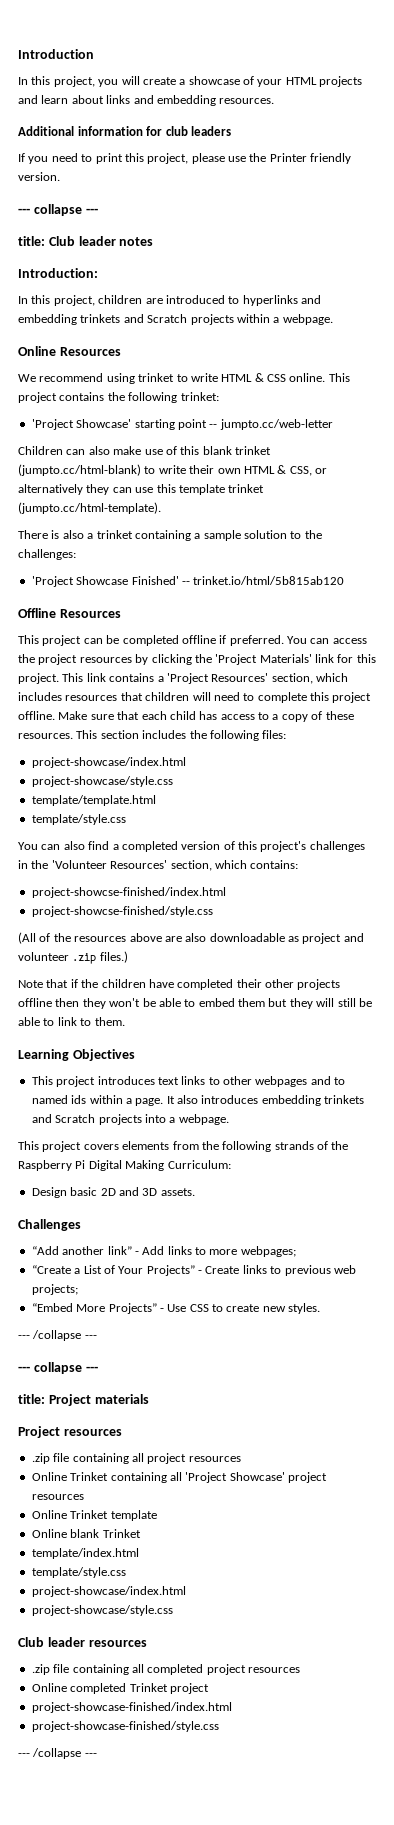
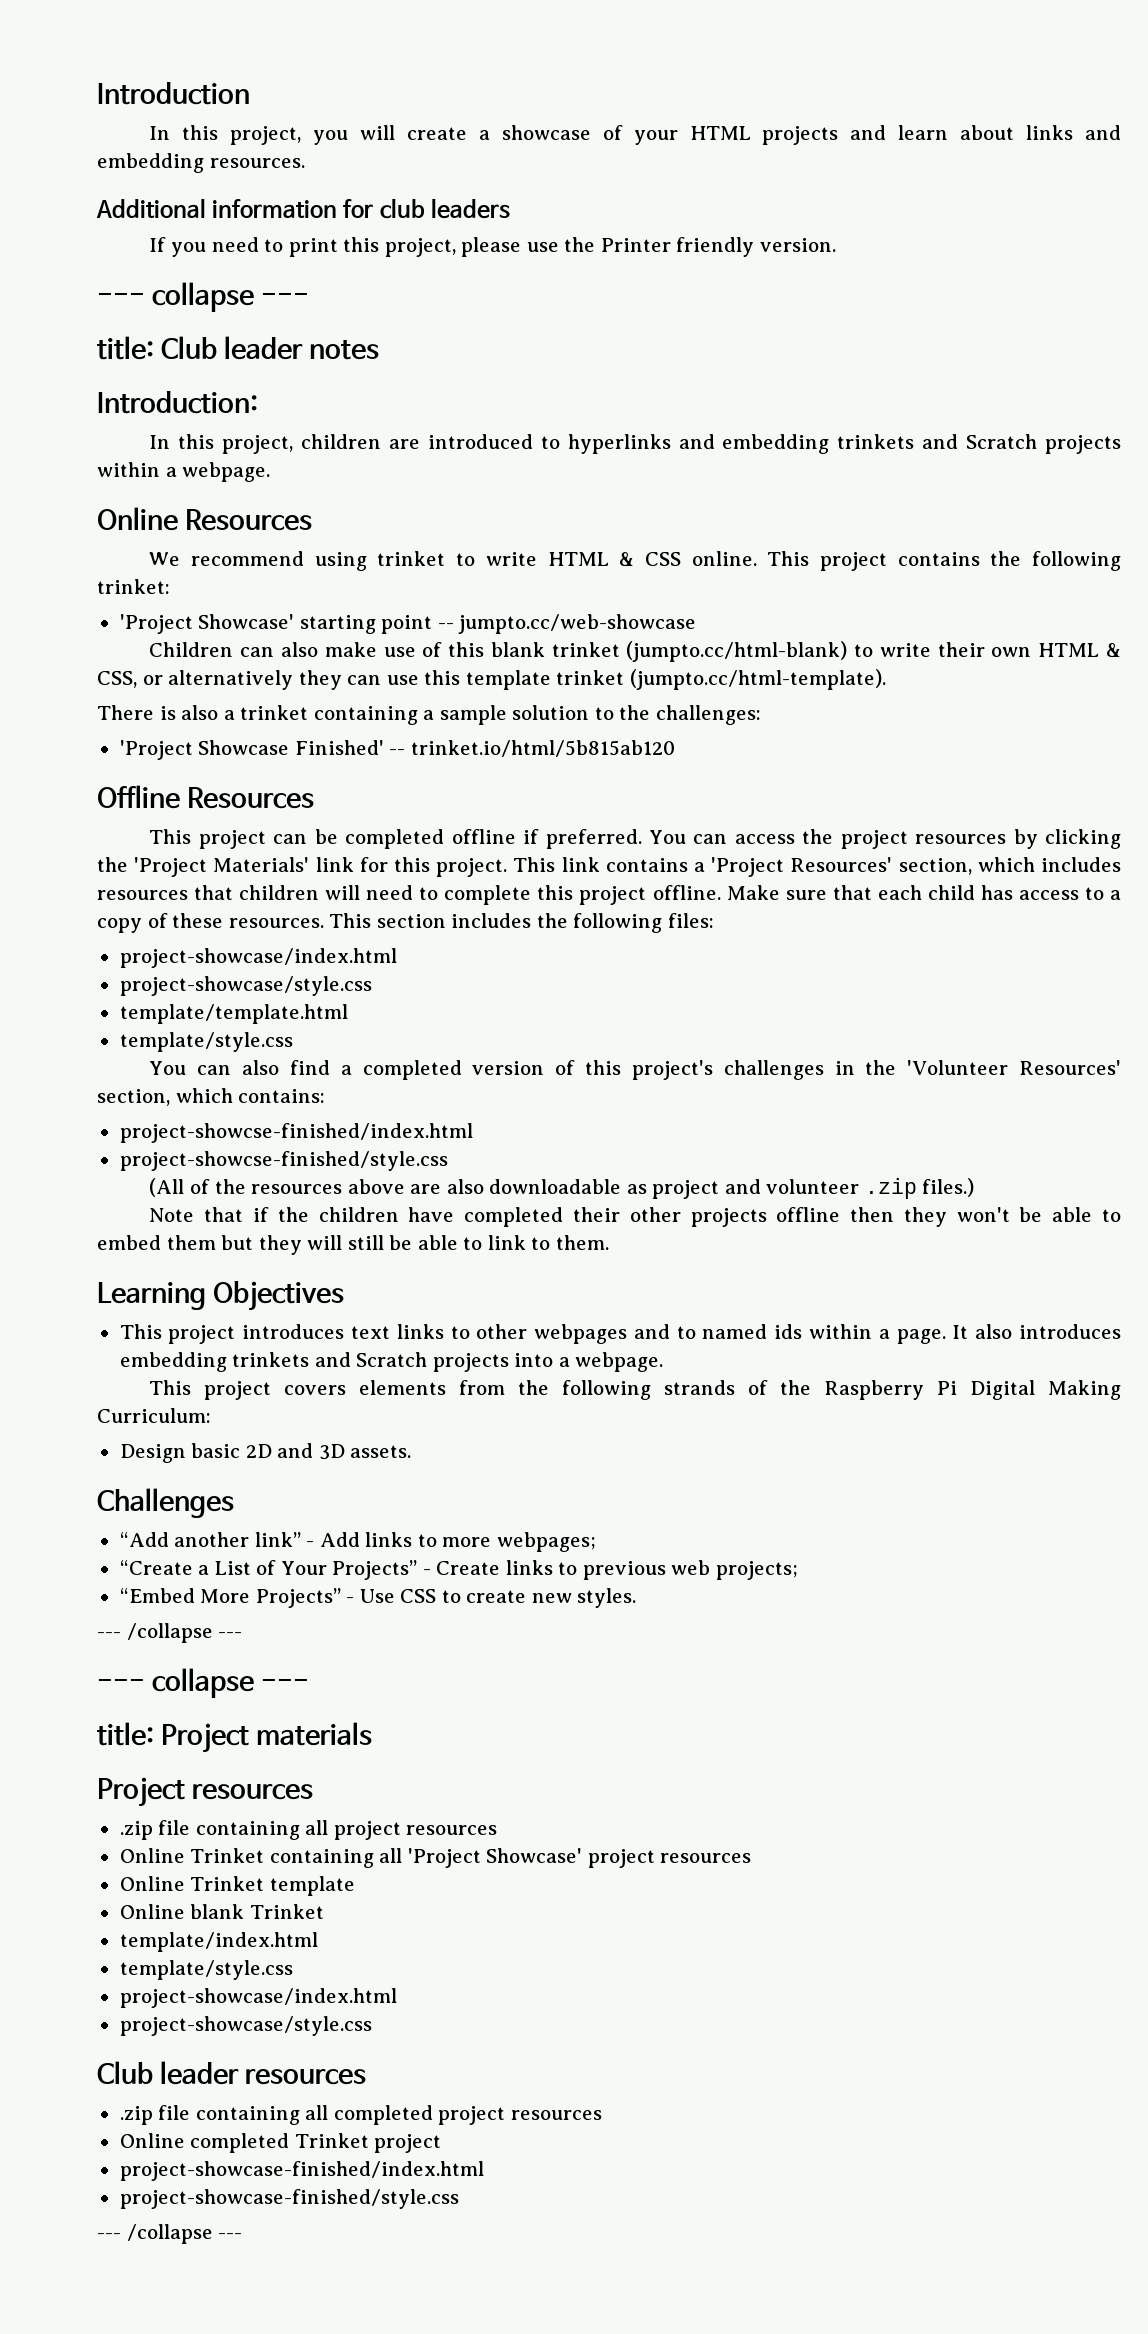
[219,419,333,430] jumpto.cc/web-letter -> [458,614,697,634] jumpto.cc/web-showcase

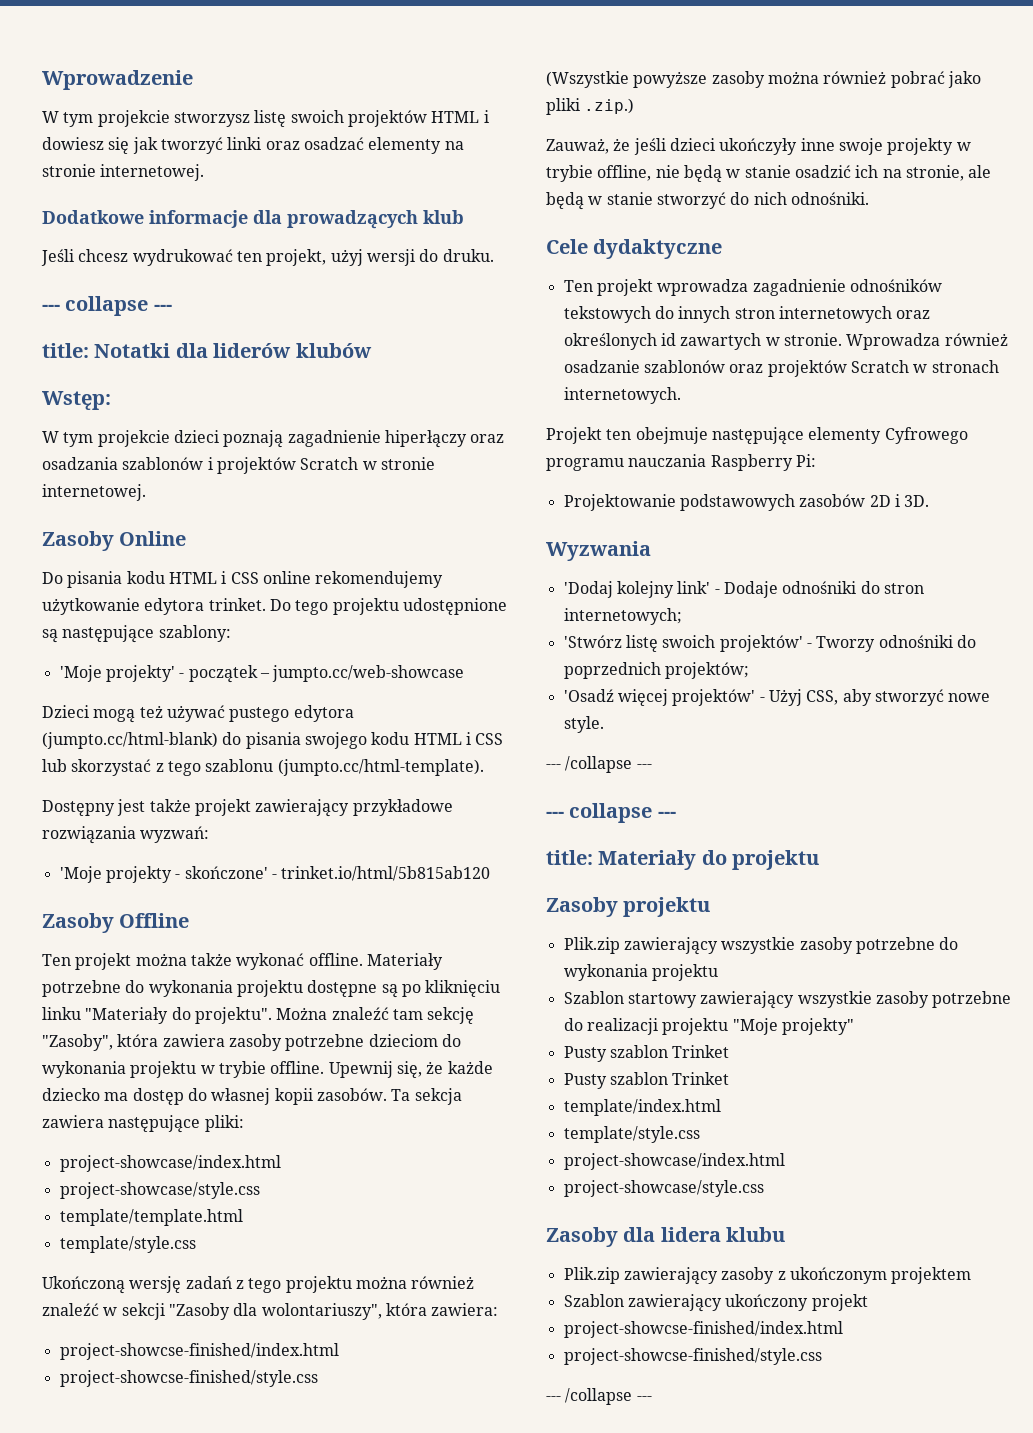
[97,82,250,105] [149,125,1121,145] [97,153,305,173] [96,198,510,219] [149,237,836,257] [97,282,310,312] [97,336,380,360] [97,391,258,414] [149,434,1122,454] [97,462,271,482] [97,507,313,531] [149,551,1121,571] [97,579,170,594] [119,614,697,634] [149,641,1122,662] [97,669,886,690] [97,705,761,725] [119,740,406,760] Introduction // In this project, you will create a showcase of your HTML projects and learn about links and embedding resources. // Additional information for club leaders // If you need to print this project, please use the Printer friendly version. // --- collapse --- // title: Club leader notes // Introduction: // In this project, children are introduced to hyperlinks and embedding trinkets and Scratch projects within a webpage. // Online Resources // We recommend using trinket to write HTML & CSS online. This project contains the following trinket: // 'Project Showcase' starting point -- jumpto.cc/web-showcase // Children can also make use of this blank trinket (jumpto.cc/html-blank) to write their own HTML & CSS, or alternatively they can use this template trinket (jumpto.cc/html-template). // There is also a trinket containing a sample solution to the challenges: // 'Project Showcase Finished' -- -> [42,70,193,90] [42,110,489,127] [42,137,464,154] [42,164,205,181] [42,210,464,229] [41,249,494,266] [42,296,172,316] [42,343,372,358] [42,391,111,410] [42,430,505,448] [42,457,435,474] [42,484,146,501] [42,531,187,551] [42,571,444,588] [42,598,507,615] [42,625,231,643] [59,665,465,683] [42,705,354,723] [42,732,504,749] [42,759,484,776] [42,799,453,817] [42,826,210,844] [59,866,277,883] Wprowadzenie // W tym projekcie stworzysz listę swoich projektów HTML i dowiesz się jak tworzyć linki oraz osadzać elementy na stronie internetowej. // Dodatkowe informacje dla prowadzących klub // Jeśli chcesz wydrukować ten projekt, użyj wersji do druku. // --- collapse --- // title: Notatki dla liderów klubów // Wstęp: // W tym projekcie dzieci poznają zagadnienie hiperłączy oraz osadzania szablonów i projektów Scratch w stronie internetowej. // Zasoby Online // Do pisania kodu HTML i CSS online rekomendujemy użytkowanie edytora trinket. Do tego projektu udostępnione są następujące szablony: // 'Moje projekty' - początek – jumpto.cc/web-showcase // Dzieci mogą też używać pustego edytora (jumpto.cc/html-blank) do pisania swojego kodu HTML i CSS lub skorzystać z tego szablonu (jumpto.cc/html-template). // Dostępny jest także projekt zawierający przykładowe rozwiązania wyzwań: // 'Moje projekty - skończone' -
(675, 748) none -> [42,913,114,933] Zasoby
[187,787,315,809] [149,829,1121,849] [97,857,1122,877] [97,885,1121,905] [97,913,714,933] [119,948,397,968] [119,976,372,996] [119,1004,348,1024] [119,1032,293,1052] [149,1060,1121,1080] [97,1088,326,1106] [119,1123,473,1143] [119,1151,448,1171] [149,1178,975,1199] [149,1207,1121,1227] [97,1235,609,1255] [97,1281,345,1311] [119,1324,1121,1344] [119,1352,664,1372] [149,1380,1122,1400] [97,1408,211,1423] [119,1443,412,1463] [97,1488,234,1518] [119,1532,596,1552] [119,1560,798,1580] [119,1588,637,1608] Resources // This project can be completed offline if preferred. You can access the project resources by clicking the 'Project Materials' link for this project. This link contains a 'Project Resources' section, which includes resources that children will need to complete this project offline. Make sure that each child has access to a copy of these resources. This section includes the following files: // project-showcase/index.html // project-showcase/style.css // template/template.html // template/style.css // You can also find a completed version of this project's challenges in the 'Volunteer Resources' section, which contains: // project-showcse-finished/index.html // project-showcse-finished/style.css // (All of the resources above are also downloadable as project and volunteer .zip files.) // Note that if the children have completed their other projects offline then they won't be able to embed them but they will still be able to link to them. // Learning Objectives // This project introduces text links to other webpages and to named ids within a page. It also introduces embedding trinkets and Scratch projects into a webpage. // This project covers elements from the following strands of the Raspberry Pi Digital Making Curriculum: // Design basic 2D and 3D assets. // Challenges // “Add another link” - Add links to more webpages; // “Create a List of Your Projects” - Create links to previous web projects; // “Embed More Projects” - Use CSS to create new styles. -> [42,953,443,970] [42,980,501,998] [42,1007,475,1024] [42,1034,461,1051] [42,1061,493,1078] [42,1088,462,1105] [42,1115,244,1133] [59,1155,281,1172] [59,1182,260,1199] [59,1209,243,1226] [59,1236,196,1253] [42,1276,475,1294] [42,1303,499,1320] [59,1343,339,1360] [59,1370,318,1387] [546,71,981,88] [546,98,635,115] [546,138,971,155] [546,165,992,183] [546,192,869,210] [546,239,723,259] [563,279,942,296] [563,306,931,323] [563,333,1008,350] [563,360,999,377] [563,387,681,404] [546,427,968,445] [546,454,816,471] [563,494,930,511] [546,541,651,561] [563,581,924,598] [563,608,682,625] [563,635,976,652] [563,662,749,679] [563,689,991,706] [563,716,604,733] // Ten projekt można także wykonać offline. Materiały potrzebne do wykonania projektu dostępne są po kliknięciu linku "Materiały do projektu". Można znaleźć tam sekcję "Zasoby", która zawiera zasoby potrzebne dzieciom do wykonania projektu w trybie offline. Upewnij się, że każde dziecko ma dostęp do własnej kopii zasobów. Ta sekcja zawiera następujące pliki: // project-showcase/index.html // project-showcase/style.css // template/template.html // template/style.css // Ukończoną wersję zadań z tego projektu można również znaleźć w sekcji "Zasoby dla wolontariuszy", która zawiera: // project-showcse-finished/index.html // project-showcse-finished/style.css // (Wszystkie powyższe zasoby można również pobrać jako pliki .zip.) // Zauważ, że jeśli dzieci ukończyły inne swoje projekty w trybie offline, nie będą w stanie osadzić ich na stronie, ale będą w stanie stworzyć do nich odnośniki. // Cele dydaktyczne // Ten projekt wprowadza zagadnienie odnośników tekstowych do innych stron internetowych oraz określonych id zawartych w stronie. Wprowadza również osadzanie szablonów oraz projektów Scratch w stronach internetowych. // Projekt ten obejmuje następujące elementy Cyfrowego programu nauczania Raspberry Pi: // Projektowanie podstawowych zasobów 2D i 3D. // Wyzwania // 'Dodaj kolejny link' - Dodaje odnośniki do stron internetowych; // 'Stwórz listę swoich projektów' - Tworzy odnośniki do poprzednich projektów; // 'Osadź więcej projektów' - Użyj CSS, aby stworzyć nowe style.
[161,1722,373,1753] [97,1777,314,1807] [119,1820,498,1840] [119,1848,752,1868] [119,1876,355,1896] [119,1904,245,1919] Project materials // Project resources // .zip file containing all project resources // Online Trinket containing all 'Project Showcase' project resources // Online Trinket template // Online blank -> [598,850,820,870] [546,897,711,917] [563,937,959,955] [563,964,718,981] [563,991,1012,1009] [563,1018,854,1035] [563,1045,730,1062] [563,1072,668,1089] Materiały do projektu // Zasoby projektu // Plik.zip zawierający wszystkie zasoby potrzebne do wykonania projektu // Szablon startowy zawierający wszystkie zasoby potrzebne do realizacji projektu "Moje projekty" // Pusty szablon Trinket // Pusty szablon
[97,2061,367,2085] [119,2105,602,2125] [119,2133,442,2153] [119,2161,484,2181] [119,2189,459,2209] Club leader resources // .zip file containing all completed project resources // Online completed Trinket project // project-showcase-finished/index.html // project-showcase-finished/style.css -> [546,1227,786,1247] [563,1267,972,1285] [563,1294,868,1312] [563,1321,843,1338] [563,1348,822,1365] Zasoby dla lidera klubu // Plik.zip zawierający zasoby z ukończonym projektem // Szablon zawierający ukończony projekt // project-showcse-finished/index.html // project-showcse-finished/style.css

